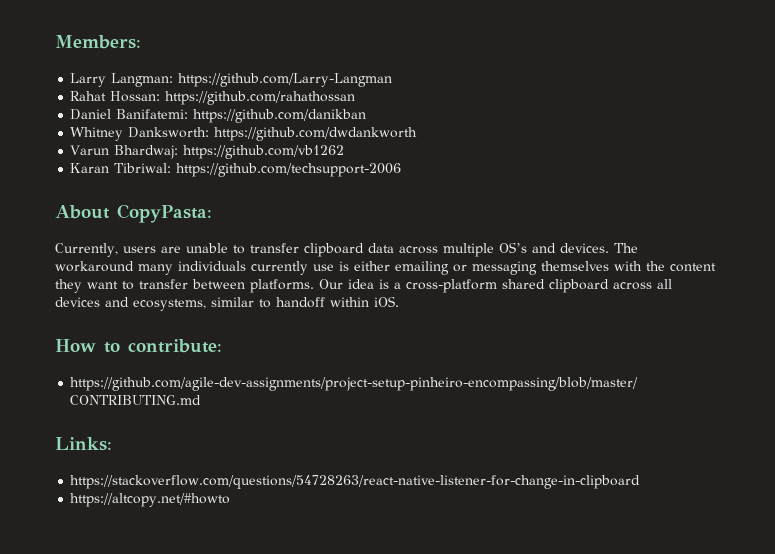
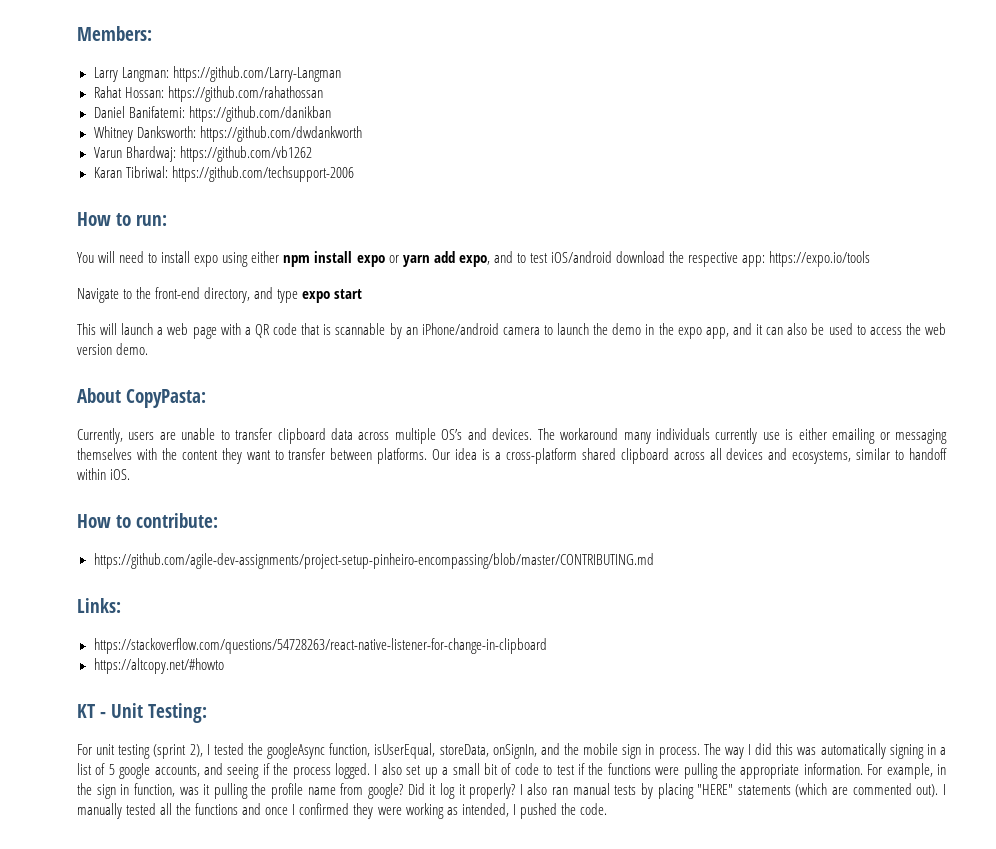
(402, 170) none -> [77,212,168,226] [77,251,871,267] [77,287,363,303] [77,323,947,339] [77,343,149,355] // How to run: // You will need to install expo using either npm install expo or yarn add expo, and to test iOS/android download the respective app: https://expo.io/tools // Navigate to the front-end directory, and type expo start // This will launch a web page with a QR code that is scannable by an iPhone/android camera to launch the demo in the expo app, and it can also be used to access the web version demo.
(231, 500) none -> [77,703,208,723] [77,743,946,759] [77,763,946,779] [77,783,946,799] [77,803,607,819] // KT - Unit Testing: // For unit testing (sprint 2), I tested the googleAsync function, isUserEqual, storeData, onSignIn, and the mobile sign in process. The way I did this was automatically signing in a list of 5 google accounts, and seeing if the process logged. I also set up a small bit of code to test if the functions were pulling the appropriate information. For example, in the sign in function, was it pulling the profile name from google? Did it log it properly? I also ran manual tests by placing "HERE" statements (which are commented out). I manually tested all the functions and once I confirmed they were working as intended, I pushed the code.

